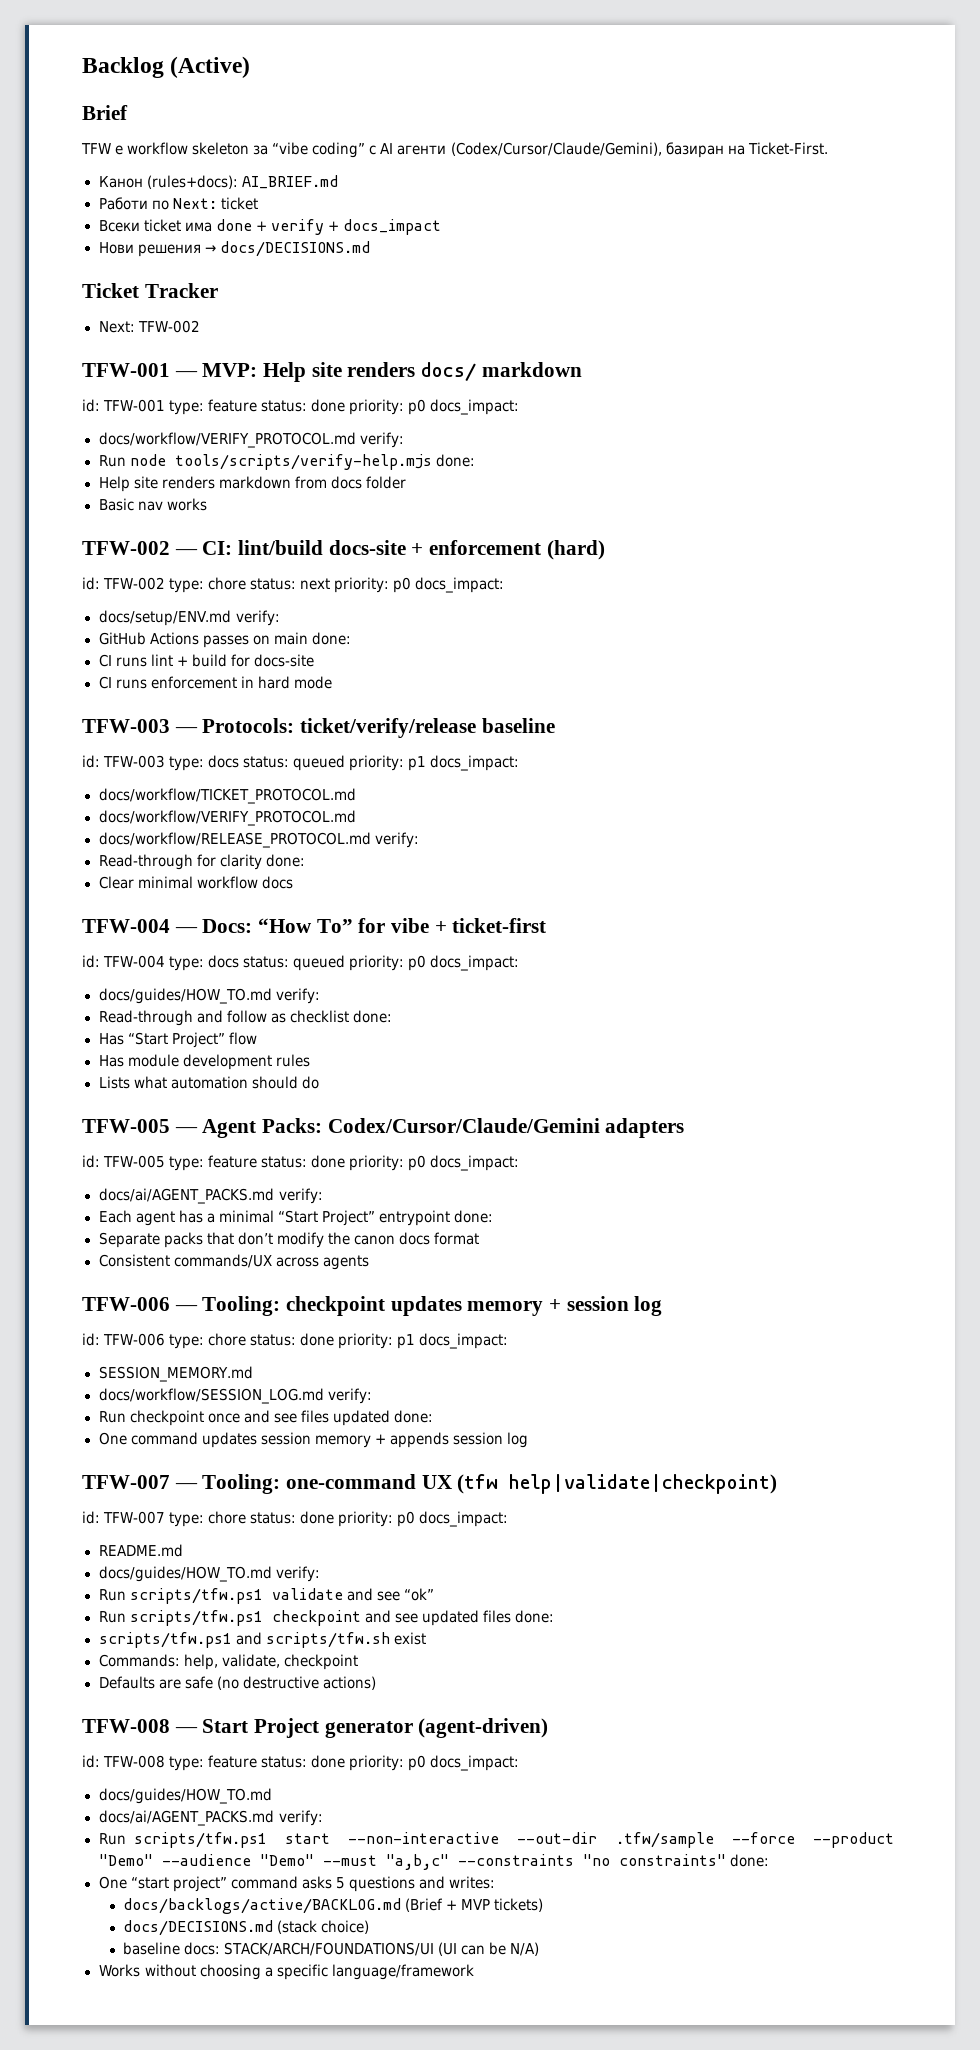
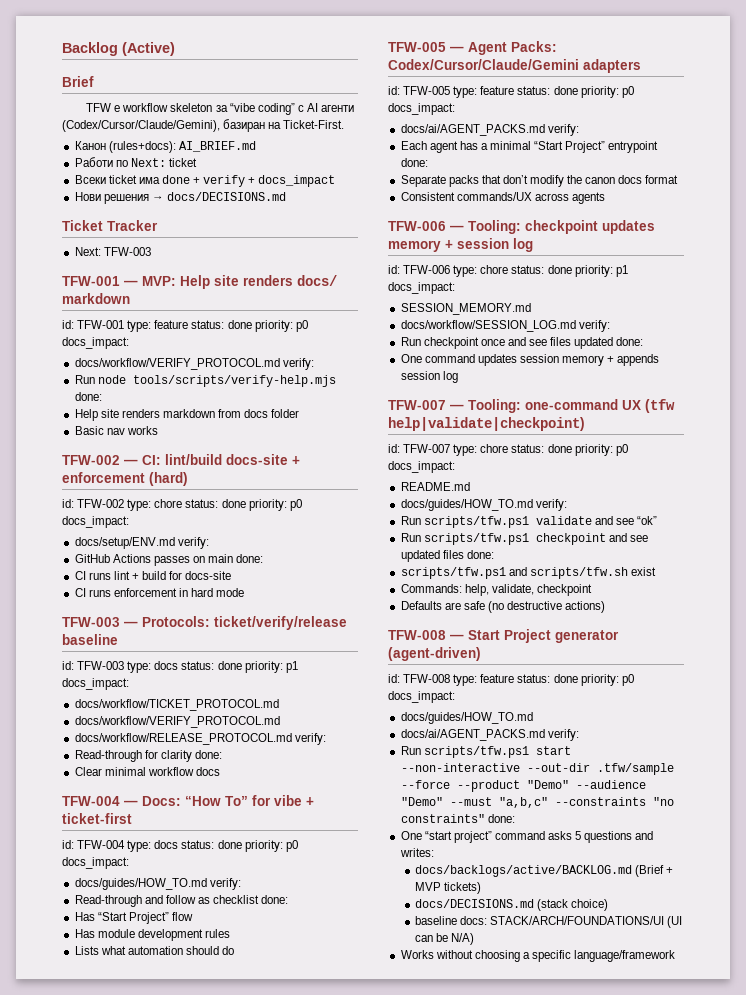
[137,320,200,333] TFW-002 -> [103,247,151,256] TFW-003
[300,578,331,590] next -> [221,499,246,508] done
[293,755,346,771] queued -> [217,661,242,670] done
[293,955,346,971] queued -> [217,840,242,849] done

